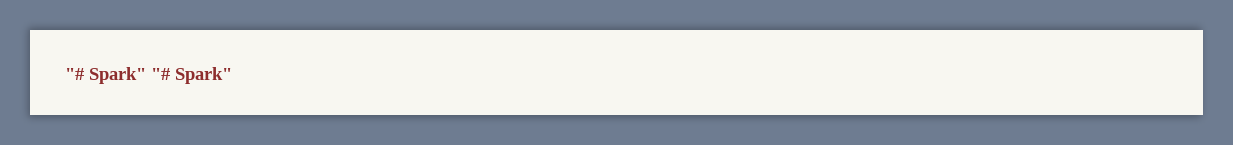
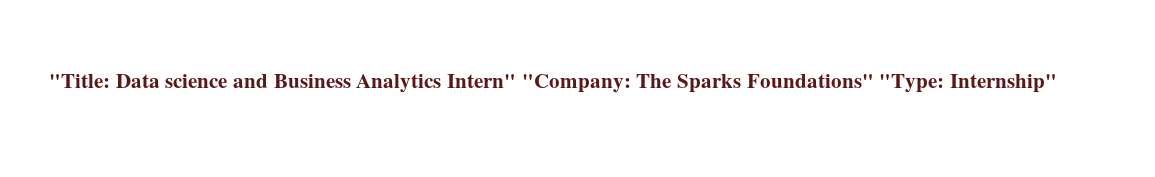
[65,67,232,84] "# Spark" "# Spark" -> [49,74,1058,93] "Title: Data science and Business Analytics Intern" "Company: The Sparks Foundations" "Type: Internship"

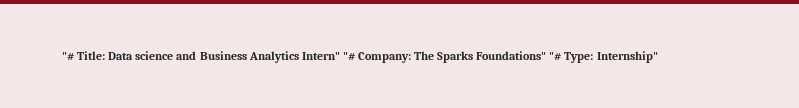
[49,74,110,88] "Title: -> [62,51,106,60] "# Title:
[521,74,631,93] "Company: -> [342,52,411,63] "# Company:
[879,74,945,93] "Type: -> [549,52,594,63] "# Type:

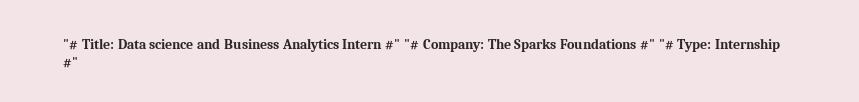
[301,52,340,60] Intern" -> [342,39,401,50] Intern #"
[476,51,658,63] Foundations" "# Type: Internship" -> [560,38,781,52] [63,57,78,68] Foundations #" "# Type: Internship #"

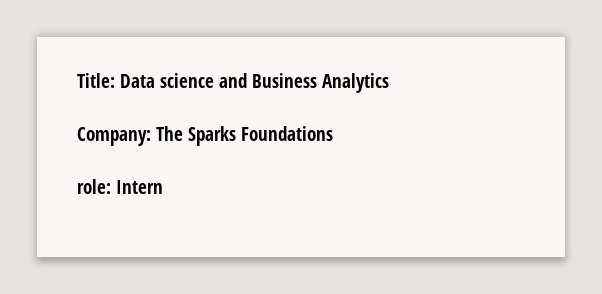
[63,39,78,50] "# -> (77, 80) none
[342,39,420,50] Intern #" "# -> (389, 83) //
[639,38,781,52] [63,57,78,68] #" "# Type: Internship #" -> [77,179,163,194] // role: Intern

